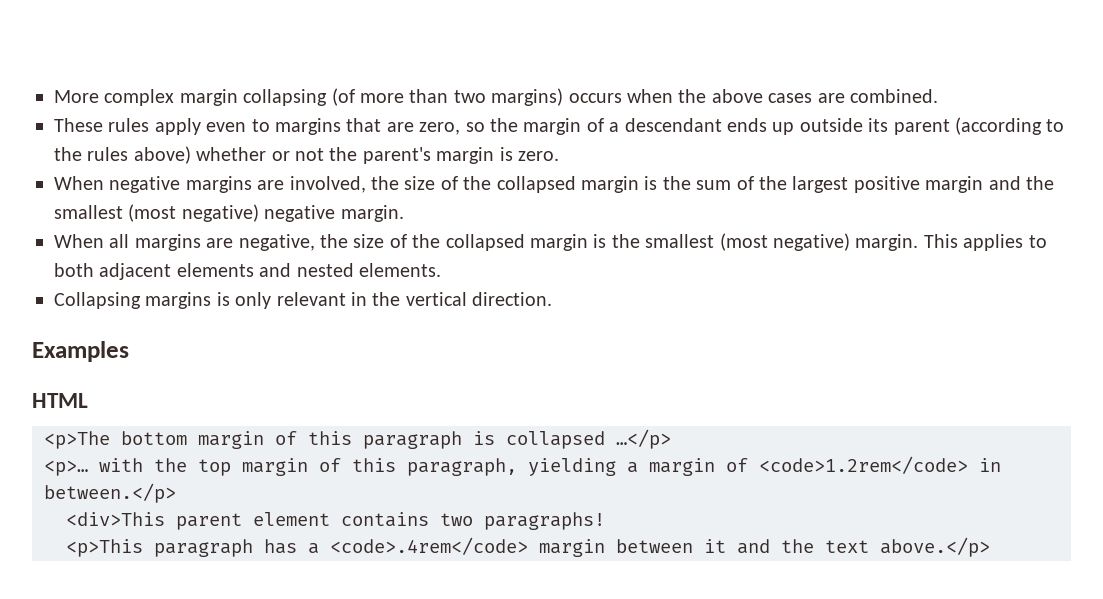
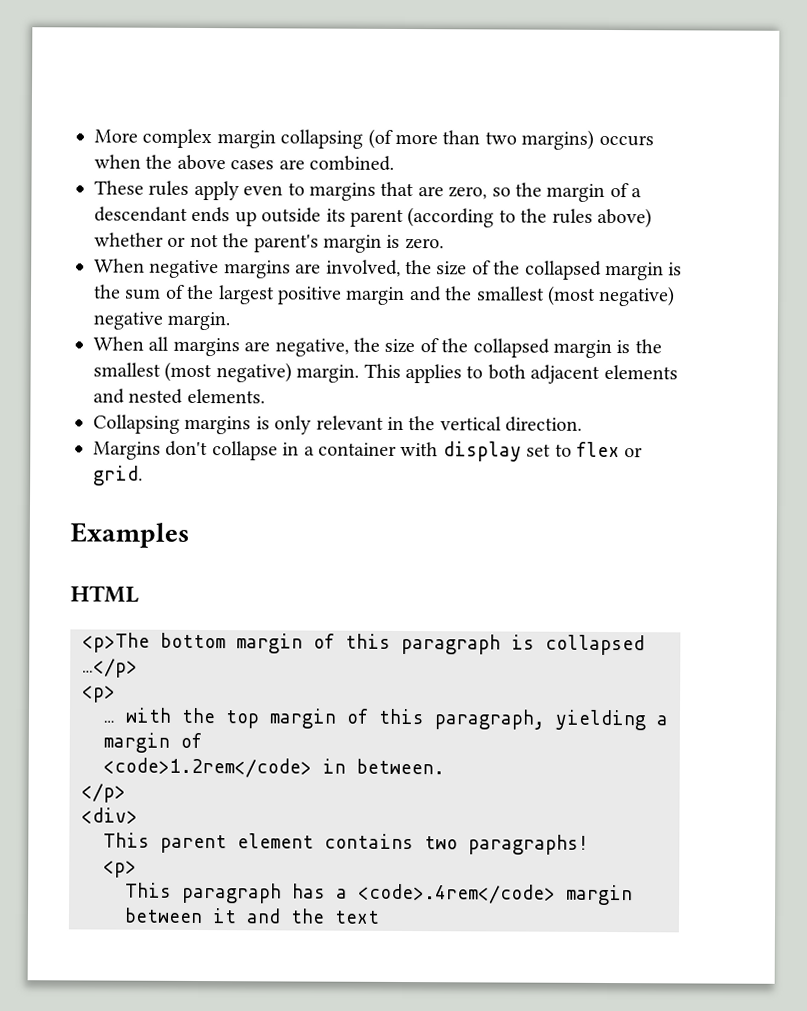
(553, 299) none -> [93,440,644,462] [93,465,143,486] // Margins don't collapse in a container with display set to flex or grid.
[44,460,88,476] <p>… -> [82,685,116,703] [103,720,115,723] <p> // …
(748, 465) none -> (202, 740) //
[44,483,176,503] [66,512,165,526] between.</p> // <div>This -> [356,758,445,775] [81,783,126,803] [81,807,138,824] [103,832,150,848] between. // </p> // <div> // This
[66,539,143,557] <p>This -> [103,860,137,878] [125,882,172,898] <p> // This
[880,537,990,557] above.</p> -> (380, 917) none

